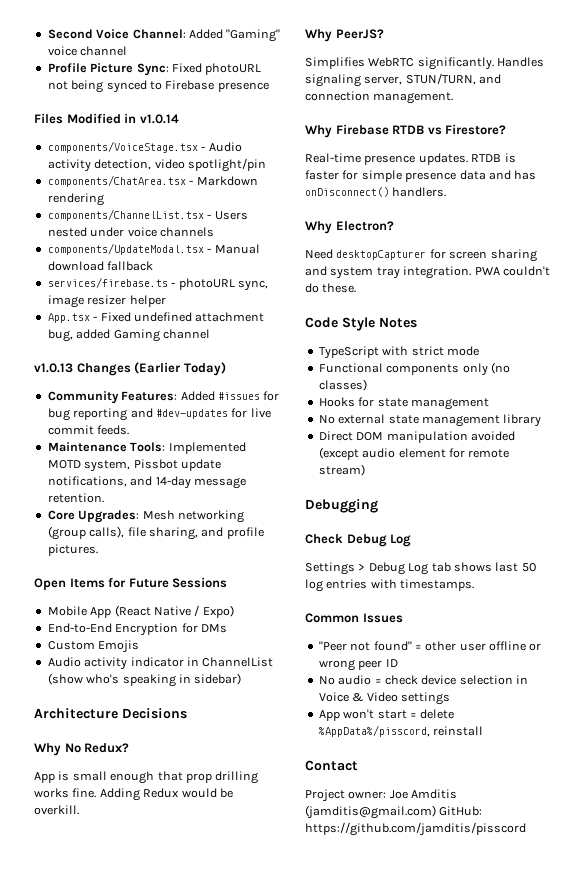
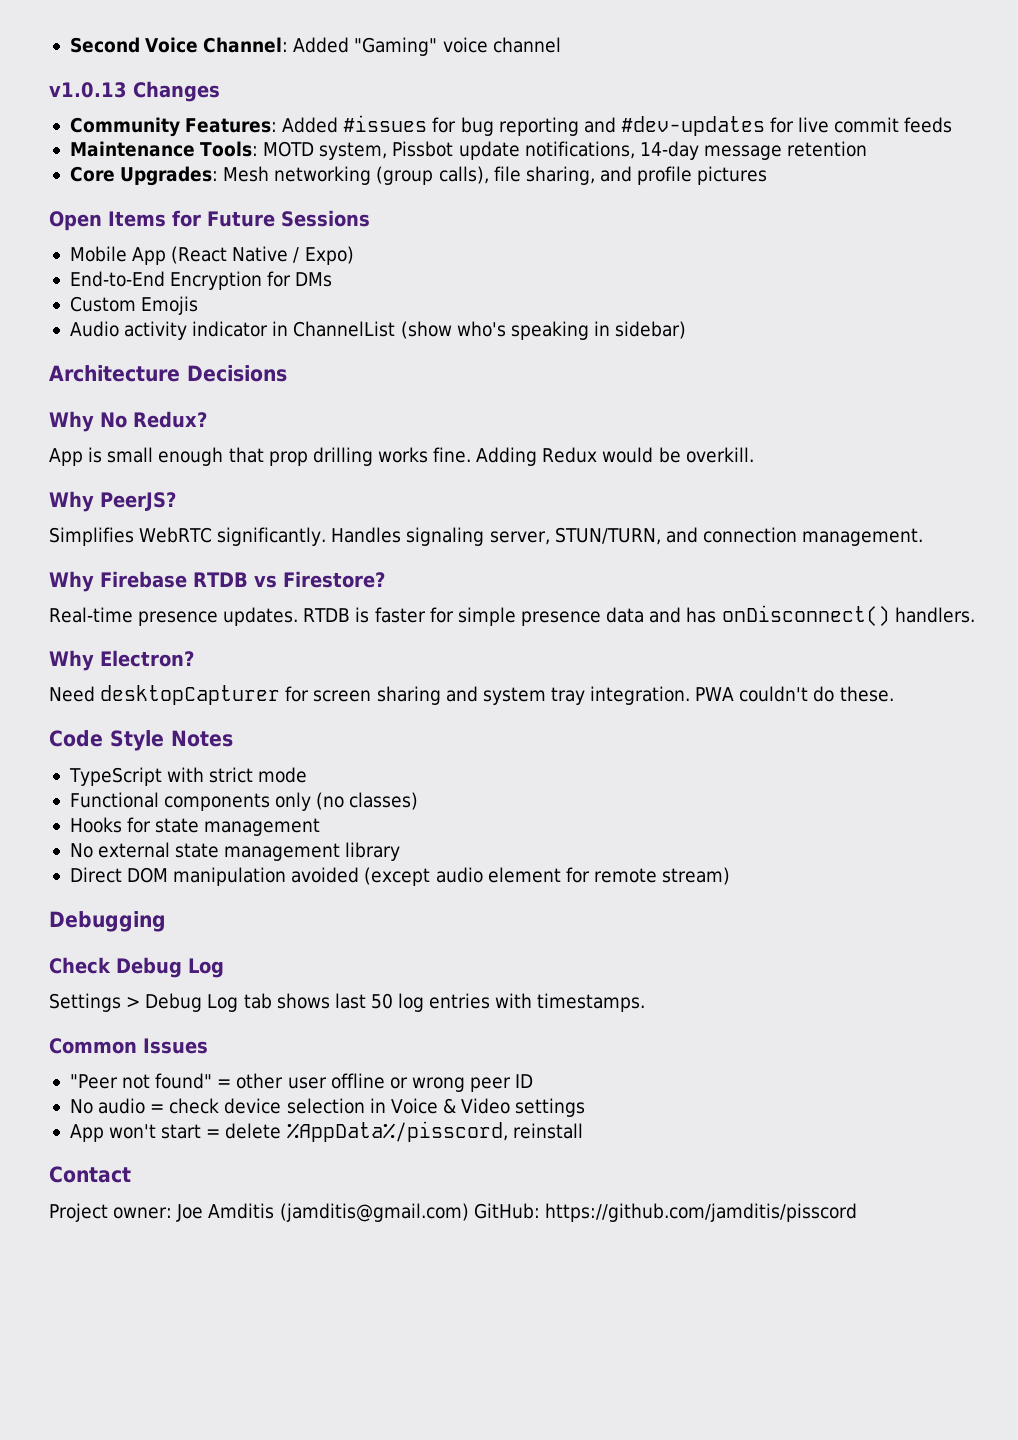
[47,63,262,76] [47,80,269,93] [34,113,179,124] [47,141,242,153] [47,158,266,172] [47,175,258,187] [47,193,104,206] [47,209,248,221] [47,227,214,237] [47,243,260,255] [47,261,154,271] [47,277,268,291] [47,295,166,308] [47,312,265,323] [47,329,210,342] // Profile Picture Sync: Fixed photoURL not being synced to Firebase presence // Files Modified in v1.0.14 // components/VoiceStage.tsx - Audio activity detection, video spotlight/pin // components/ChatArea.tsx - Markdown rendering // components/ChannelList.tsx - Users nested under voice channels // components/UpdateModal.tsx - Manual download fallback // services/firebase.ts - photoURL sync, image resizer helper // App.tsx - Fixed undefined attachment bug, added Gaming channel -> (561, 45) none
[134,362,226,376] (Earlier Today) -> (220, 91) none
[97,425,130,435] feeds. -> [904,117,953,133] feeds
[168,442,246,454] Implemented -> (258, 149) none
[130,476,153,486] and -> (635, 150) none
[47,493,104,503] retention. -> [787,141,868,157] retention
[47,544,98,556] pictures. -> [697,166,768,185] pictures

